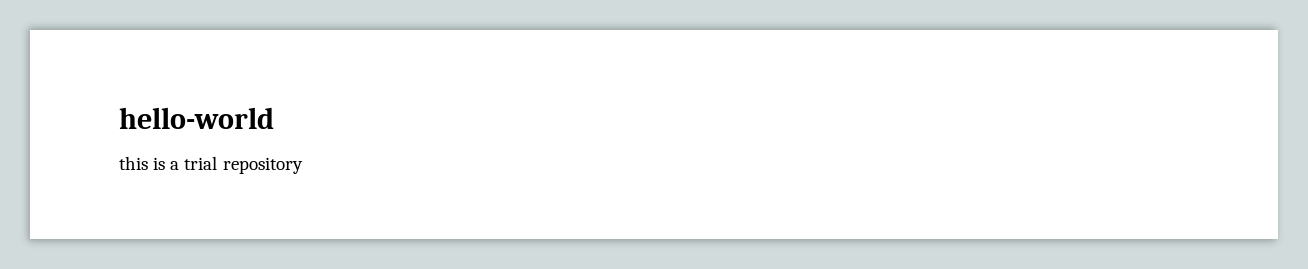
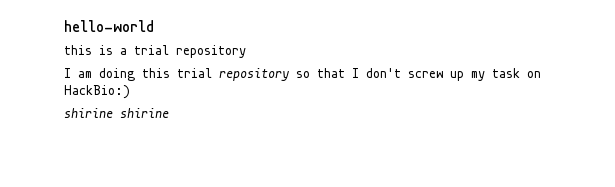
(303, 165) none -> [64,68,541,81] [64,85,130,99] [64,108,169,118] // I am doing this trial repository so that I don't screw up my task on HackBio:) // shirine shirine

